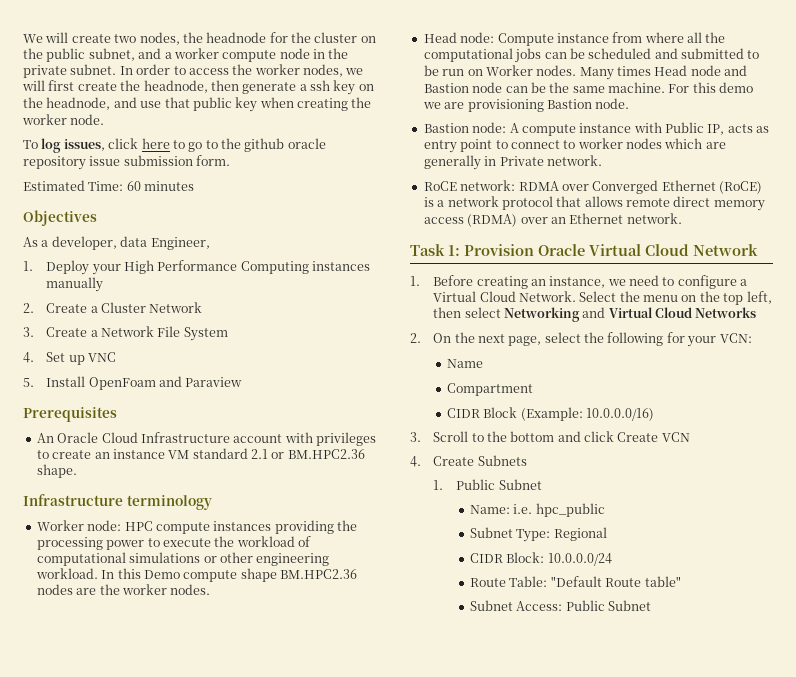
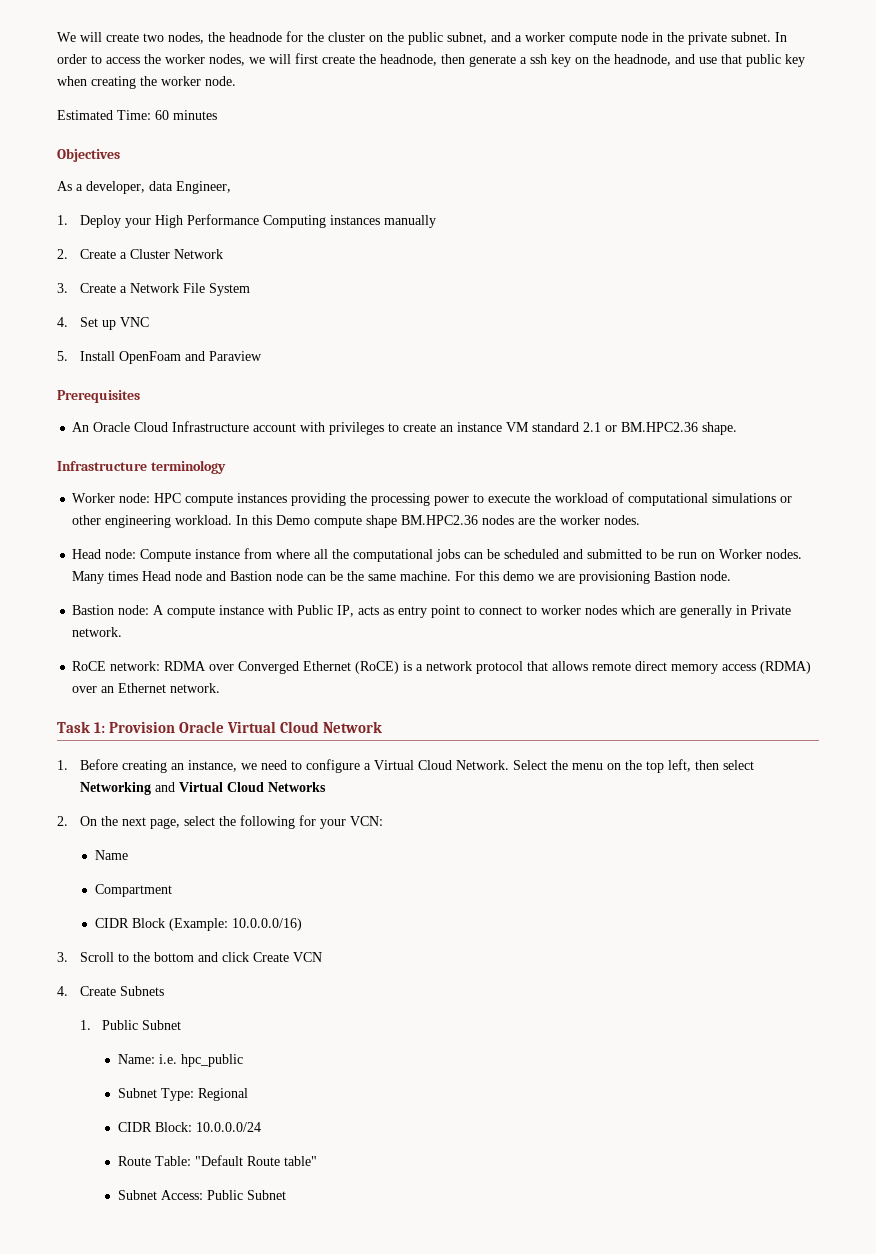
[23,138,326,153] [23,155,231,170] // To log issues, click here to go to the github oracle repository issue submission form. -> (236, 81) none

